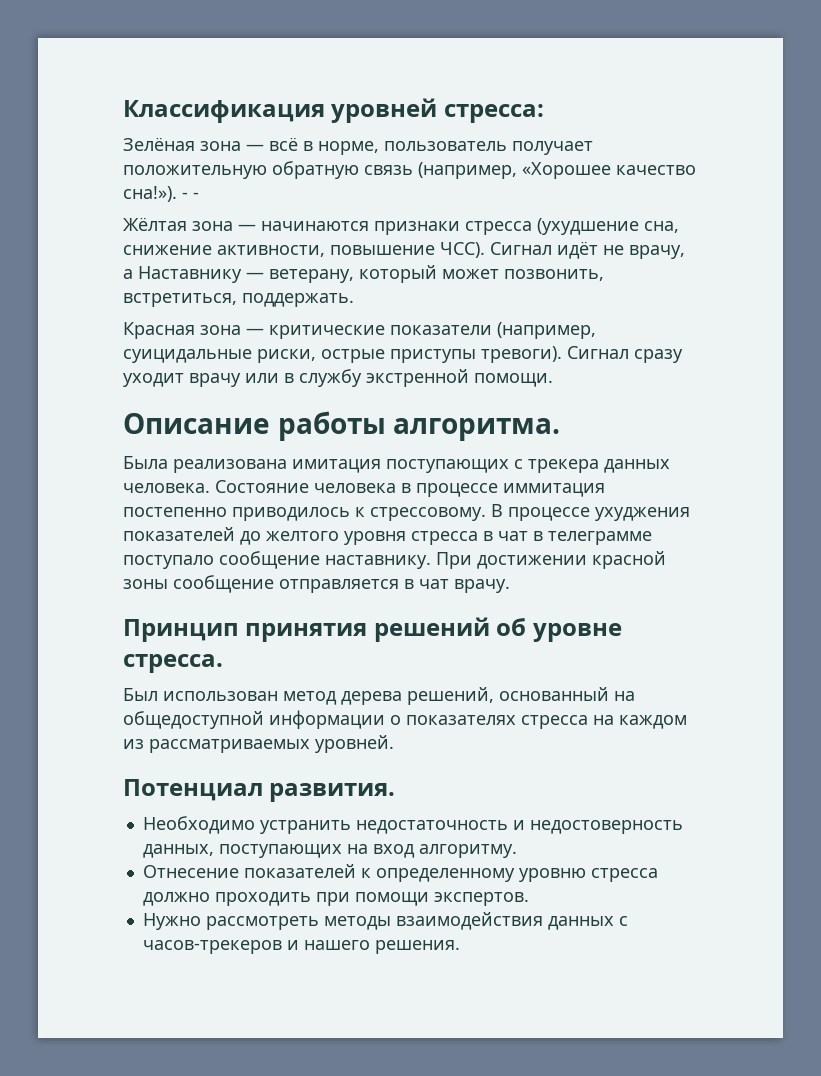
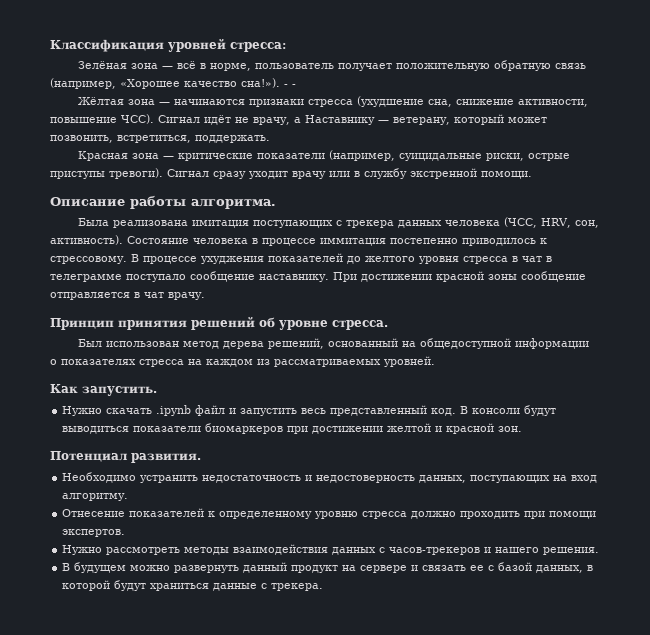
[123,483,210,493] человека. -> [445,217,600,228] [50,235,123,245] человека (ЧСС, HRV, сон, активность).
(394, 744) none -> [50,384,157,396] [62,405,557,416] [62,423,523,434] // Как запустить. // Нужно скачать .ipynb файл и запустить весь представленный код. В консоли будут выводиться показатели биомаркеров при достижении желтой и красной зон.
(460, 947) none -> [62,562,594,573] [62,580,324,591] // В будущем можно развернуть данный продукт на сервере и связать ее с базой данных, в которой будут храниться данные с трекера.

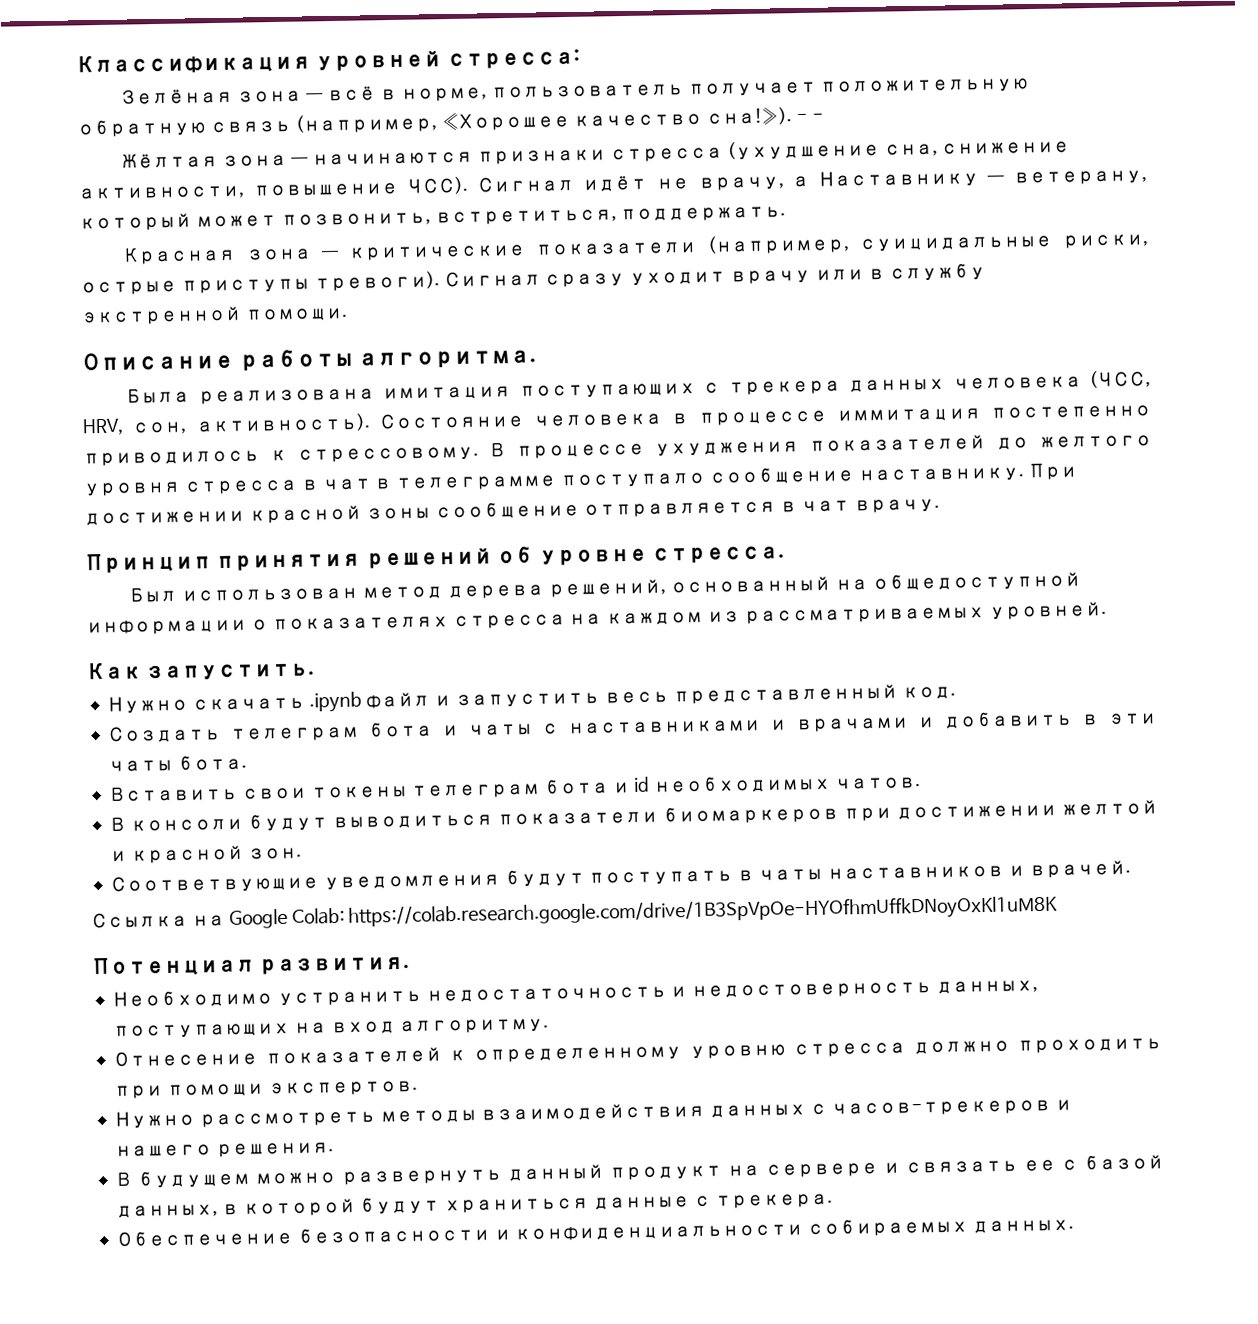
(457, 412) none -> [107,710,1157,743] [107,754,247,772] [108,774,921,802] // Создать телеграм бота и чаты с наставниками и врачами и добавить в эти чаты бота. // Вставить свои токены телеграм бота и id необходимых чатов. //
(523, 429) none -> [109,860,1131,894] [91,894,1059,929] // Соответвующие уведомления будут поступать в чаты наставников и врачей. // Ссылка на Google Colab: https://colab.research.google.com/drive/1B3SpVpOe-HYOfhmUffkDNoyOxKl1uM8K
(324, 587) none -> [115,1217,1075,1247] // Обеспечение безопасности и конфиденциальности собираемых данных.

